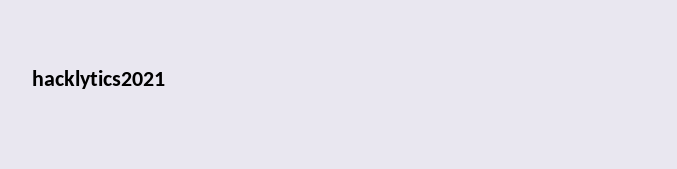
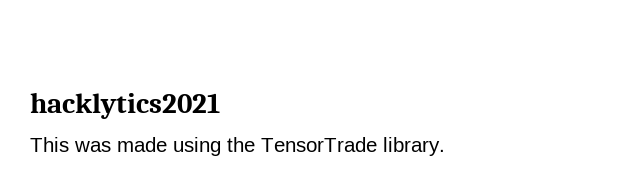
(165, 79) none -> [30,137,445,156] // This was made using the TensorTrade library.

